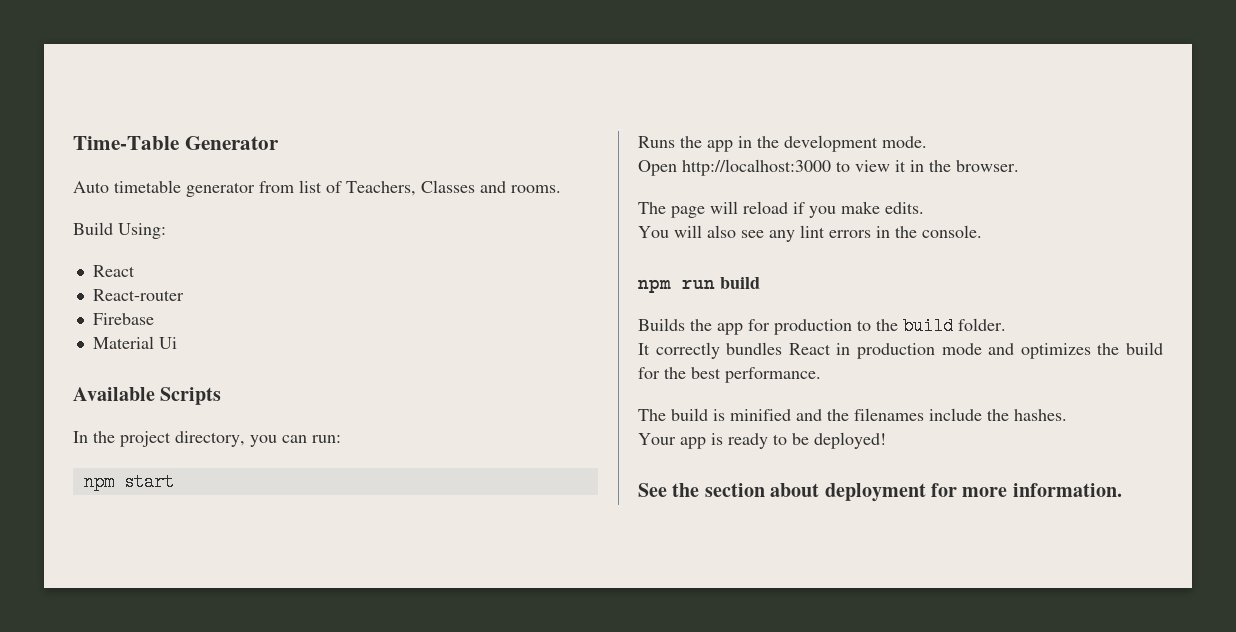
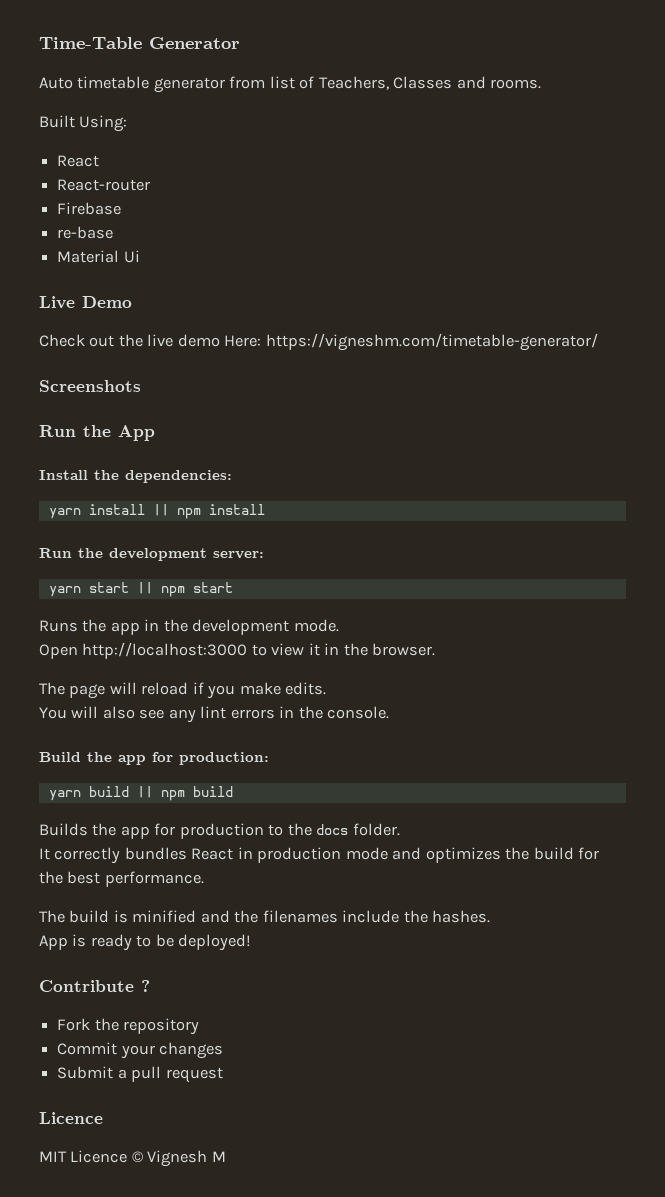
[73,222,113,235] Build -> [39,115,75,128] Built
(154, 319) none -> [57,226,114,239] // re-base
[73,387,222,405] [73,431,341,447] Available Scripts // In the project directory, you can run: // -> [39,296,132,309] [39,333,598,351] [39,380,141,392] [39,425,155,441] [39,470,232,483] [48,504,265,519] [39,548,264,561] [48,582,153,597] Live Demo // Check out the live demo Here: https://vigneshm.com/timetable-generator/ // Screenshots // Run the App // Install the dependencies: // yarn install || npm install // Run the development server: // yarn start ||
[638,279,715,293] npm run -> [39,752,269,765] [48,786,185,801] Build the app for production: // yarn build || npm
[903,317,953,335] build -> [316,824,349,835] docs
[638,433,706,449] Your app -> [39,935,68,950] App
[638,483,1122,502] See the section about deployment for more information. -> [39,980,150,992] [57,1018,200,1035] [57,1042,224,1059] [57,1066,223,1083] [39,1112,103,1124] [39,1150,226,1167] Contribute ? // Fork the repository // Commit your changes // Submit a pull request // Licence // MIT Licence © Vignesh M

